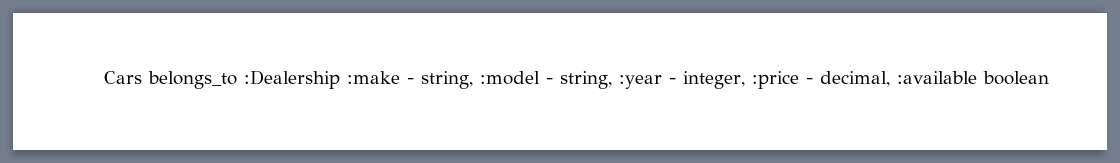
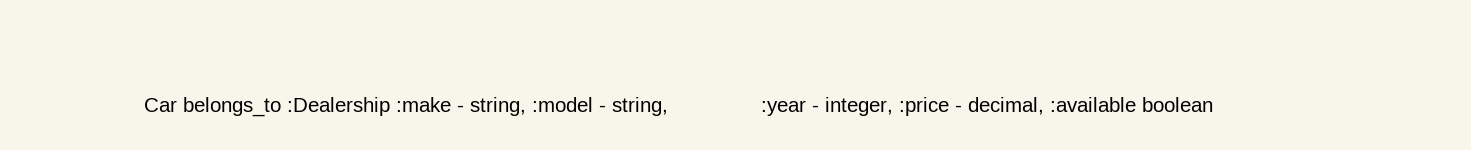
[104,71,143,84] Cars -> [143,98,177,112] Car

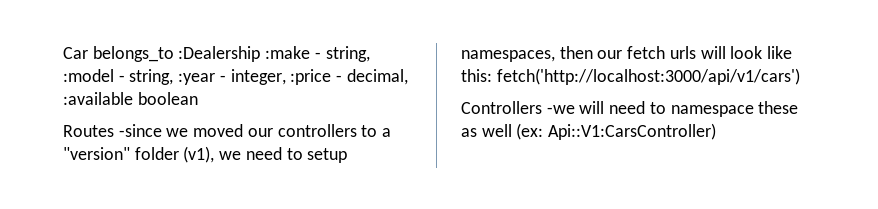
(1213, 104) none -> [63,124,392,137] [63,146,348,163] [461,46,793,62] [461,68,800,85] [461,101,799,117] [461,123,717,140] // Routes -since we moved our controllers to a "version" folder (v1), we need to setup namespaces, then our fetch urls will look like this: fetch('http://localhost:3000/api/v1/cars') // Controllers -we will need to namespace these as well (ex: Api::V1:CarsController)

